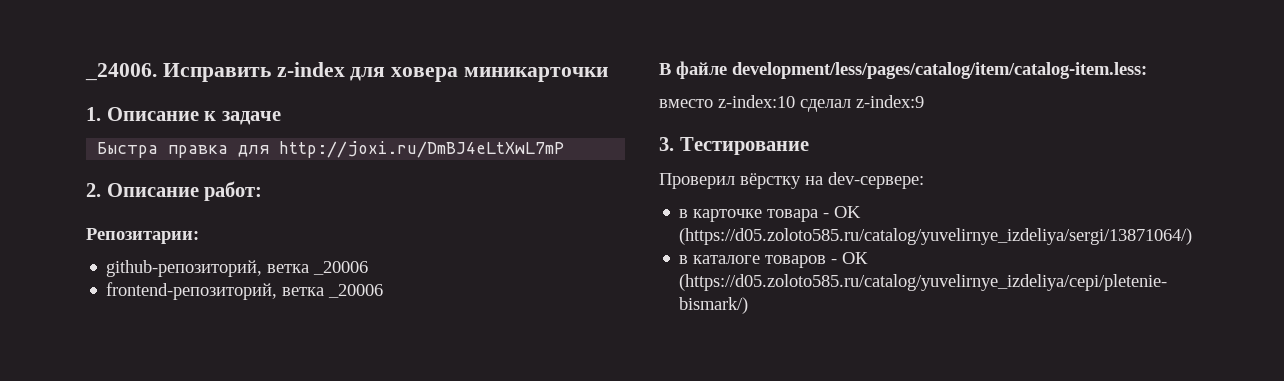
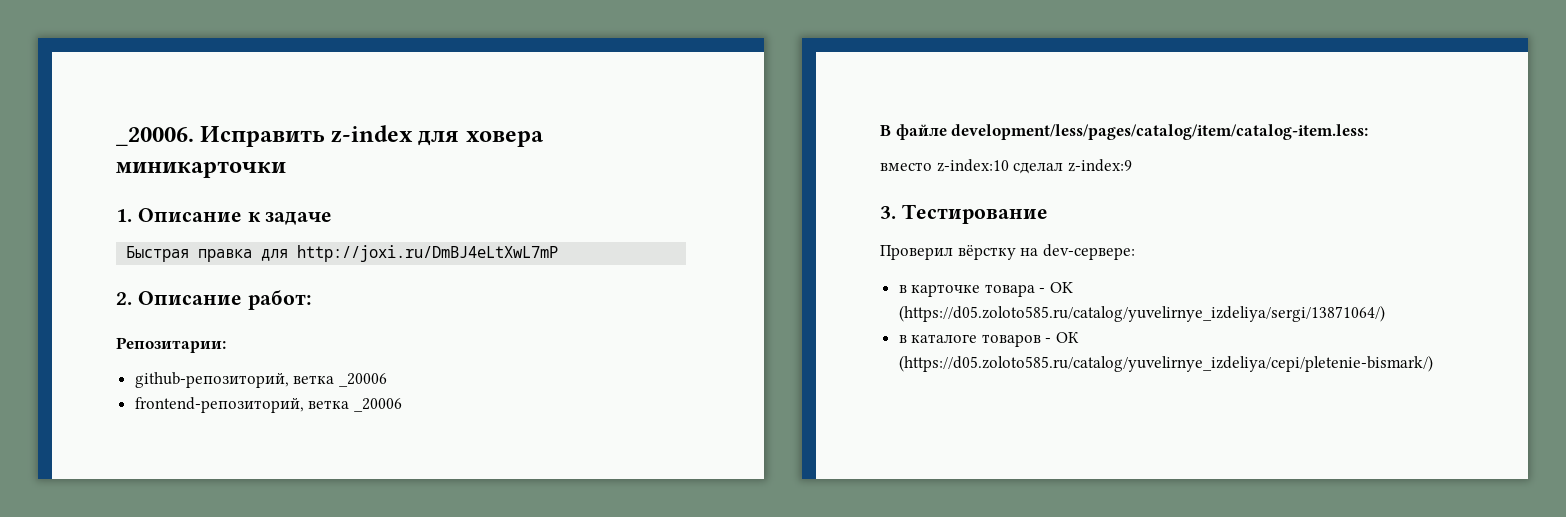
[85,63,157,81] _24006. -> [116,127,194,146] _20006.
[97,142,159,158] Быстра -> [126,246,190,262] Быстрая

